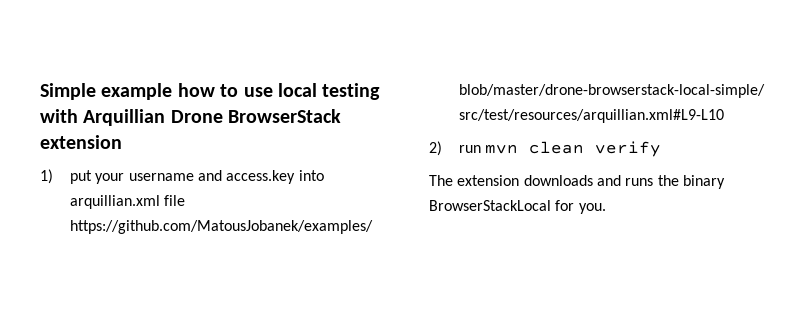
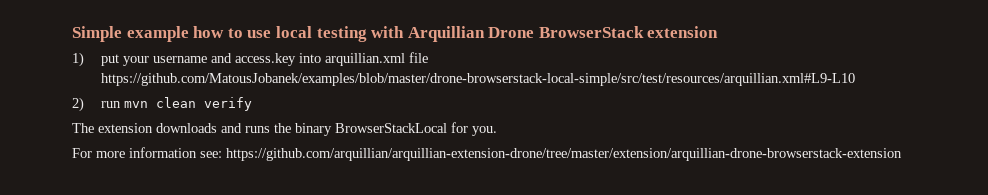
(606, 208) none -> [72,147,902,161] // For more information see: https://github.com/arquillian/arquillian-extension-drone/tree/master/extension/arquillian-drone-browserstack-extension

